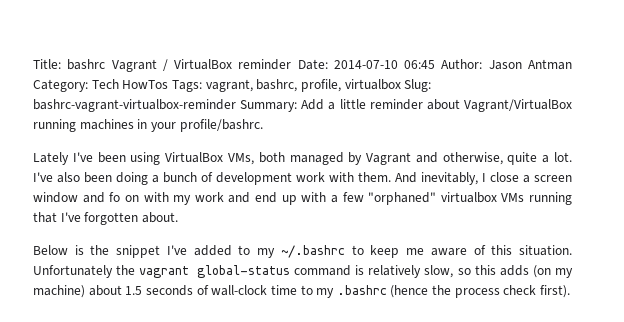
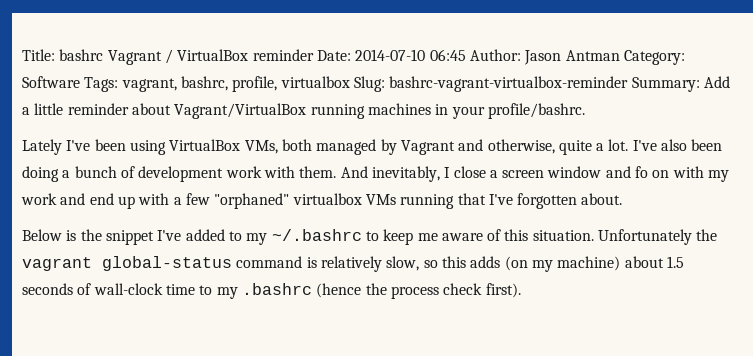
[91,79,169,89] Tech HowTos -> [22,76,80,88] Software

